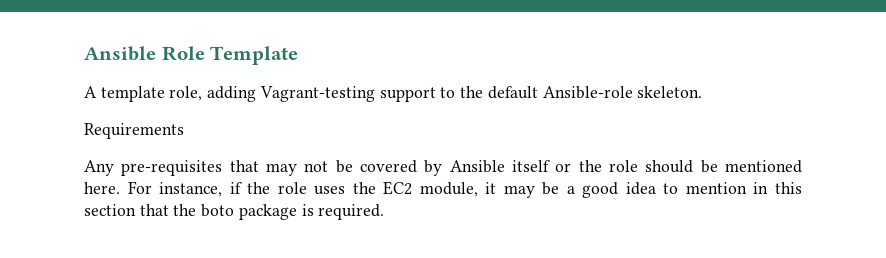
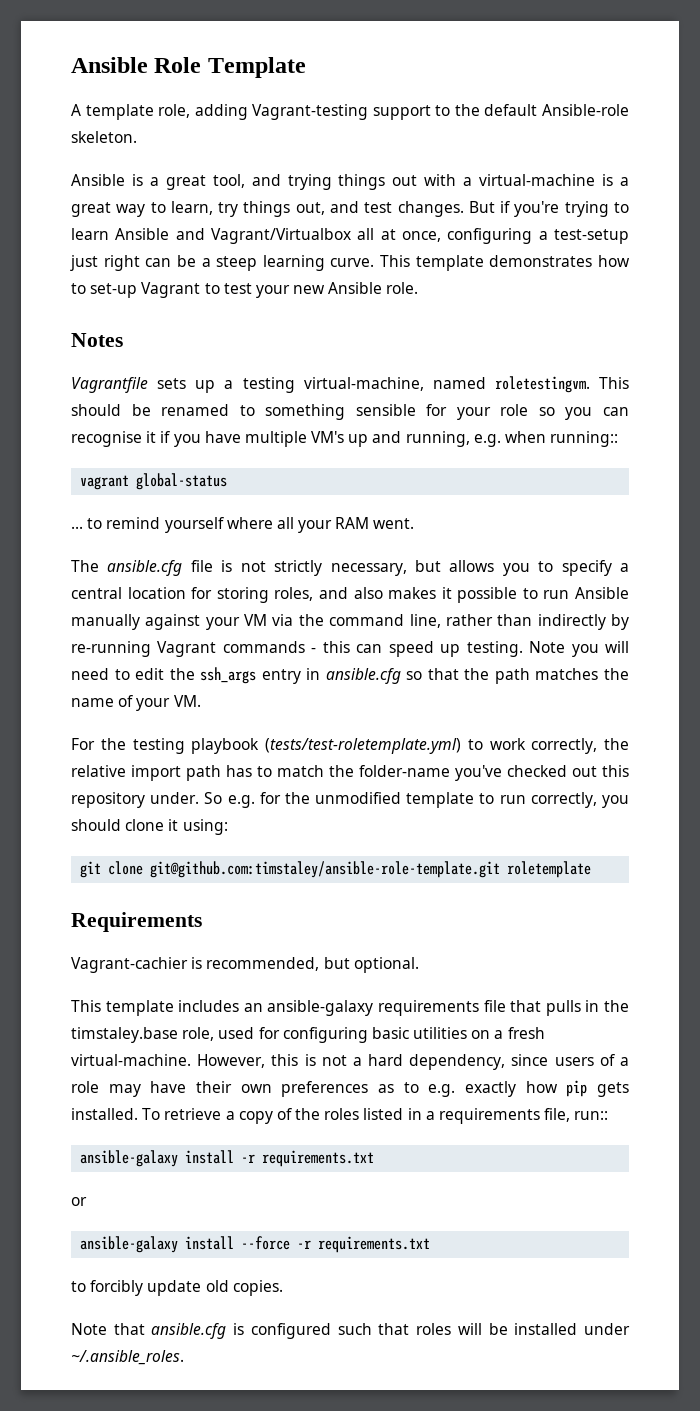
[84,123,184,139] [84,160,803,176] [84,181,802,198] [84,204,385,220] Requirements // Any pre-requisites that may not be covered by Ansible itself or the role should be mentioned here. For instance, if the role uses the EC2 module, it may be a good idea to mention in this section that the boto package is required. -> [71,174,629,190] [71,201,629,217] [71,228,629,244] [70,255,630,271] [71,282,419,298] [71,333,123,347] [71,376,629,393] [71,404,629,420] [71,431,619,447] [80,473,228,490] [71,517,415,533] [71,560,629,576] [71,587,629,603] [71,614,629,630] [71,641,629,657] [71,667,630,684] [71,695,201,711] [71,738,629,754] [71,765,629,781] [71,792,629,808] [71,819,228,835] [80,861,592,878] [71,912,202,932] [71,957,419,973] [71,1000,630,1016] [71,1027,545,1043] [71,1054,629,1070] [71,1080,629,1097] [71,1108,609,1124] [80,1150,375,1167] [71,1197,87,1206] [80,1236,431,1253] [71,1280,283,1296] [71,1323,631,1339] [71,1350,184,1365] Ansible is a great tool, and trying things out with a virtual-machine is a great way to learn, try things out, and test changes. But if you're trying to learn Ansible and Vagrant/Virtualbox all at once, configuring a test-setup just right can be a steep learning curve. This template demonstrates how to set-up Vagrant to test your new Ansible role. // Notes // Vagrantfile sets up a testing virtual-machine, named roletestingvm. This should be renamed to something sensible for your role so you can recognise it if you have multiple VM's up and running, e.g. when running:: // vagrant global-status // ... to remind yourself where all your RAM went. // The ansible.cfg file is not strictly necessary, but allows you to specify a central location for storing roles, and also makes it possible to run Ansible manually against your VM via the command line, rather than indirectly by re-running Vagrant commands - this can speed up testing. Note you will need to edit the ssh_args entry in ansible.cfg so that the path matches the name of your VM. // For the testing playbook (tests/test-roletemplate.yml) to work correctly, the relative import path has to match the folder-name you've checked out this repository under. So e.g. for the unmodified template to run correctly, you should clone it using: // git clone git@github.com:timstaley/ansible-role-template.git roletemplate // Requirements // Vagrant-cachier is recommended, but optional. // This template includes an ansible-galaxy requirements file that pulls in the timstaley.base role, used for configuring basic utilities on a fresh virtual-machine. However, this is not a hard dependency, since users of a role may have their own preferences as to e.g. exactly how pip gets installed. To retrieve a copy of the roles listed in a requirements file, run:: // ansible-galaxy install -r requirements.txt // or // ansible-galaxy install --force -r requirements.txt // to forcibly update old copies. // Note that ansible.cfg is configured such that roles will be installed under ~/.ansible_roles.

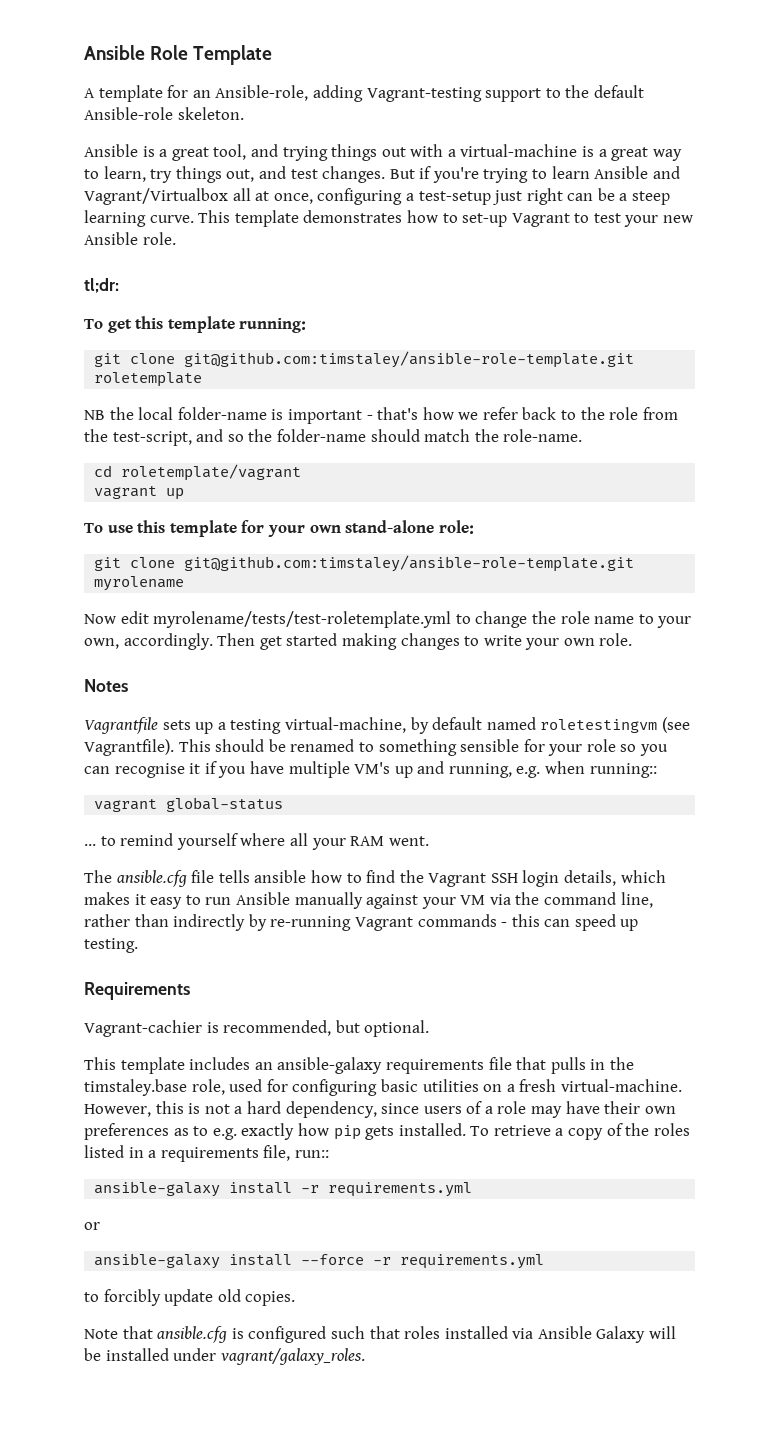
[158,104,191,118] role, -> [167,85,309,101] for an Ansible-role,
(419, 288) none -> [84,278,119,293] [84,316,307,333] [94,351,635,368] [94,372,203,387] [84,407,678,424] [84,429,583,446] [94,464,302,481] [94,486,185,500] [84,520,474,537] [94,555,635,572] [94,576,185,591] [84,611,692,628] [84,633,633,650] // tl;dr: // To get this template running: // git clone git@github.com:timstaley/ansible-role-template.git roletemplate // NB the local folder-name is important - that's how we refer back to the role from the test-script, and so the folder-name should match the role-name. // cd roletemplate/vagrant // vagrant up // To use this template for your own stand-alone role: // git clone git@github.com:timstaley/ansible-role-template.git myrolename // Now edit myrolename/tests/test-roletemplate.yml to change the role name to your own, accordingly. Then get started making changes to write your own role.
[432,376,590,393] named roletestingvm. -> [410,717,690,734] [84,739,174,756] by default named roletestingvm (see Vagrantfile).
[221,560,629,576] [71,587,383,603] is not strictly necessary, but allows you to specify a central location for storing roles, and also -> [218,870,666,887] tells ansible how to find the Vagrant SSH login details, which
[457,587,518,603] possible -> [150,897,183,909] easy
[529,641,629,657] [71,667,630,684] [71,695,201,711] [71,738,629,754] [71,765,629,781] [71,792,629,808] [71,819,228,835] [80,861,592,878] Note you will need to edit the ssh_args entry in ansible.cfg so that the path matches the name of your VM. // For the testing playbook (tests/test-roletemplate.yml) to work correctly, the relative import path has to match the folder-name you've checked out this repository under. So e.g. for the unmodified template to run correctly, you should clone it using: // git clone git@github.com:timstaley/ansible-role-template.git roletemplate -> (138, 945) none
[262,1150,375,1167] requirements.txt -> [328,1182,473,1197] requirements.yml
[318,1236,431,1253] requirements.txt -> [400,1254,545,1269] requirements.yml
(452, 1329) none -> [444,1326,646,1343] installed via Ansible Galaxy
[71,1350,184,1365] ~/.ansible_roles. -> [220,1348,365,1365] vagrant/galaxy_roles.

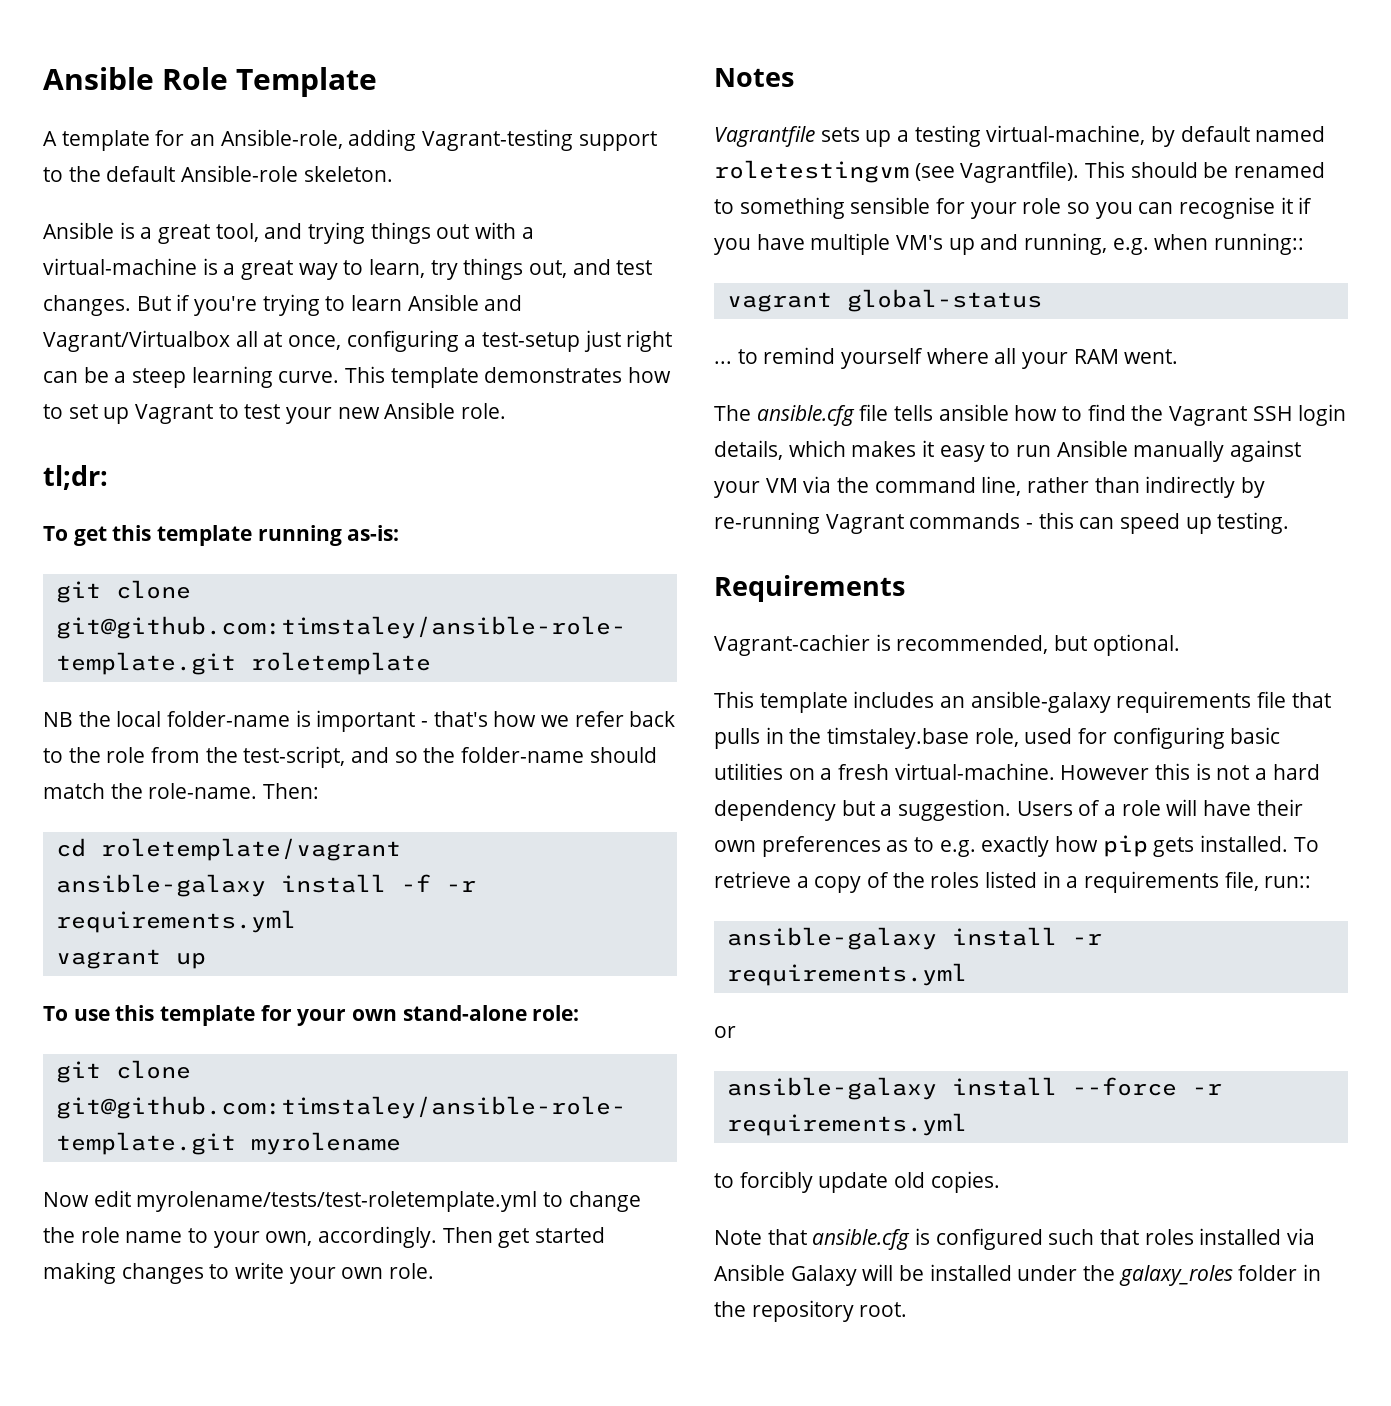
[462,213,508,227] set-up -> [68,404,130,424] set up
[239,318,307,333] running: -> [257,525,400,546] running as-is:
(583, 435) none -> [263,783,320,799] Then:
(302, 472) none -> [55,874,476,897] [55,910,296,933] // ansible-galaxy install -f -r requirements.yml
[84,1104,151,1117] However, -> [1060,765,1150,780] However
[285,1101,462,1118] dependency, since users -> [714,799,1073,821] dependency but a suggestion. Users
[531,1106,563,1118] may -> [1166,799,1198,816] will
[220,1348,365,1365] vagrant/galaxy_roles. -> [1083,1264,1322,1286] [714,1300,908,1322] the galaxy_roles folder in the repository root.

